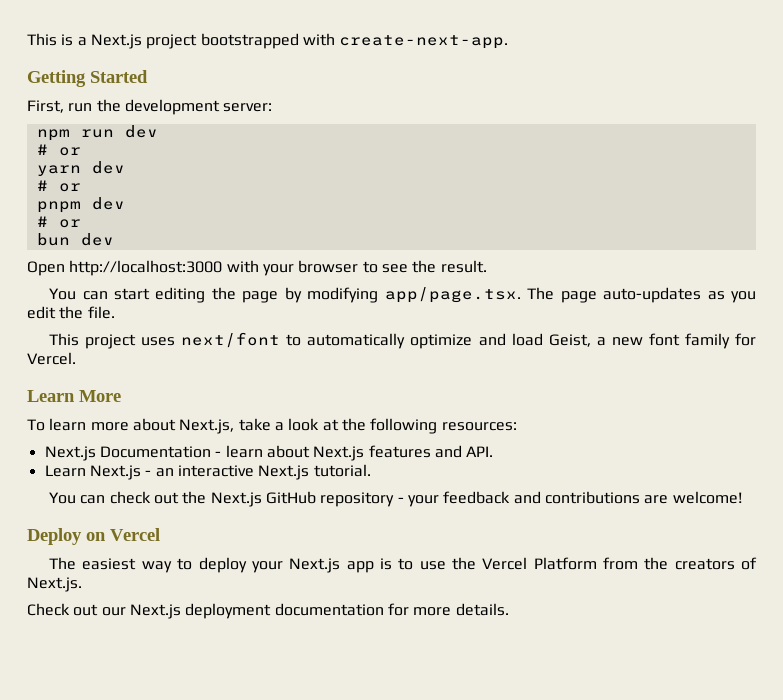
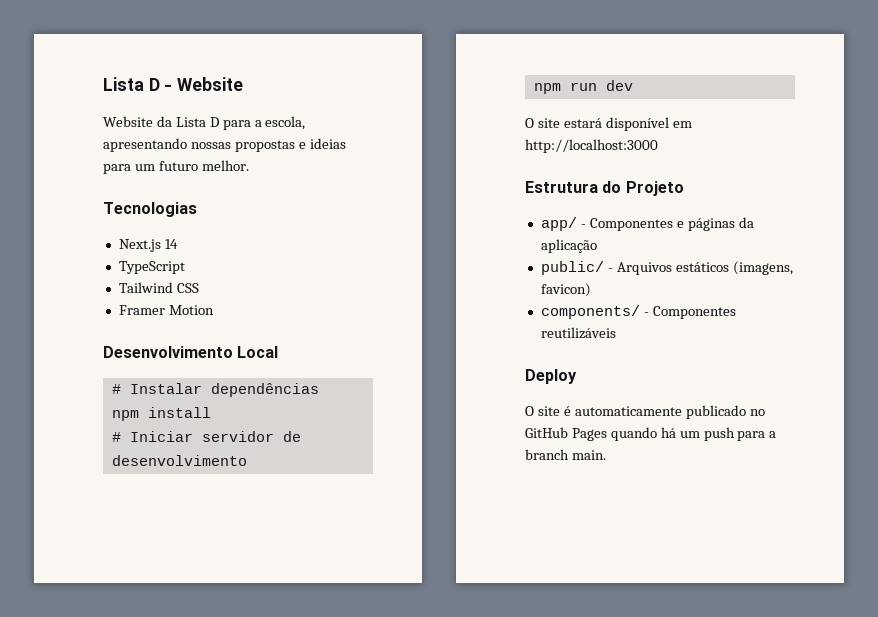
[27,33,509,49] [27,70,148,87] [27,99,273,115] [36,125,158,141] [36,144,81,156] [36,161,125,176] [36,180,81,192] [36,197,125,213] [36,216,81,228] [36,233,114,246] [27,260,487,276] [49,287,757,303] [27,306,115,319] [49,332,757,349] [27,352,76,365] [27,390,121,402] [27,418,517,434] [44,445,494,461] [44,464,371,480] [49,491,742,507] [27,528,160,545] [49,557,757,573] [27,577,82,592] [27,603,509,619] This is a Next.js project bootstrapped with create-next-app. // Getting Started // First, run the development server: // npm run dev // # or // yarn dev // # or // pnpm dev // # or // bun dev // Open http://localhost:3000 with your browser to see the result. // You can start editing the page by modifying app/page.tsx. The page auto-updates as you edit the file. // This project uses next/font to automatically optimize and load Geist, a new font family for Vercel. // Learn More // To learn more about Next.js, take a look at the following resources: // Next.js Documentation - learn about Next.js features and API. // Learn Next.js - an interactive Next.js tutorial. // You can check out the Next.js GitHub repository - your feedback and contributions are welcome! // Deploy on Vercel // The easiest way to deploy your Next.js app is to use the Vercel Platform from the creators of Next.js. // Check out our Next.js deployment documentation for more details. -> [103,77,244,91] [103,116,306,130] [103,138,346,152] [103,160,249,174] [103,202,197,217] [118,239,178,252] [118,261,185,274] [118,282,199,293] [118,305,214,315] [103,346,279,358] [111,383,319,397] [111,407,211,421] [111,431,301,442] [111,455,247,466] [533,80,633,94] [525,117,692,131] [525,139,658,153] [525,181,684,196] [540,217,754,231] [540,239,597,253] [540,261,793,275] [540,283,591,297] [540,305,736,319] [540,327,616,339] [525,369,577,384] [525,405,765,419] [525,427,777,441] [525,449,606,460] Lista D - Website // Website da Lista D para a escola, apresentando nossas propostas e ideias para um futuro melhor. // Tecnologias // Next.js 14 // TypeScript // Tailwind CSS // Framer Motion // Desenvolvimento Local // # Instalar dependências // npm install // # Iniciar servidor de desenvolvimento // npm run dev // O site estará disponível em http://localhost:3000 // Estrutura do Projeto // app/ - Componentes e páginas da aplicação // public/ - Arquivos estáticos (imagens, favicon) // components/ - Componentes reutilizáveis // Deploy // O site é automaticamente publicado no GitHub Pages quando há um push para a branch main.

